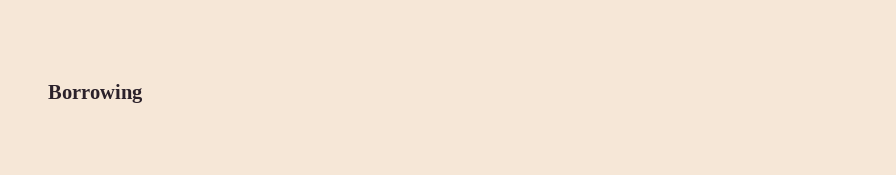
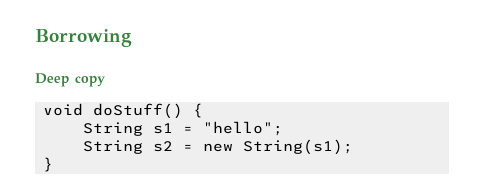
(143, 93) none -> [35,73,105,87] [43,103,204,119] [83,121,284,136] [83,139,354,155] [43,157,54,172] // Deep copy // void doStuff() { // String s1 = "hello"; // String s2 = new String(s1); // }

